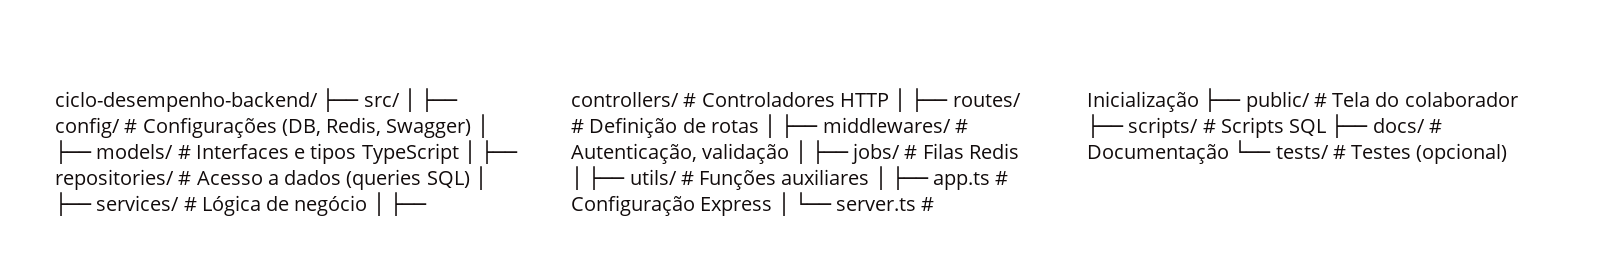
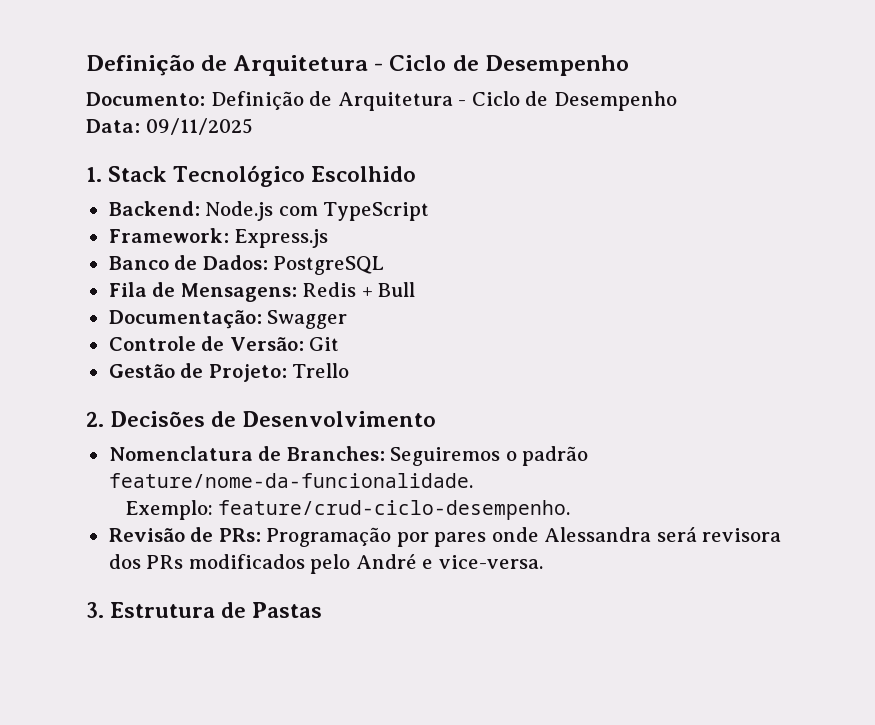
[55,88,459,112] [55,114,489,138] [55,140,519,164] [55,166,487,190] [55,192,427,216] [571,88,1021,112] [571,114,968,138] [571,140,1019,164] [571,166,1009,190] [571,192,935,216] [1087,88,1518,112] [1087,114,1442,138] [1087,140,1508,164] ciclo-desempenho-backend/ ├── src/ │ ├── config/ # Configurações (DB, Redis, Swagger) │ ├── models/ # Interfaces e tipos TypeScript │ ├── repositories/ # Acesso a dados (queries SQL) │ ├── services/ # Lógica de negócio │ ├── controllers/ # Controladores HTTP │ ├── routes/ # Definição de rotas │ ├── middlewares/ # Autenticação, validação │ ├── jobs/ # Filas Redis │ ├── utils/ # Funções auxiliares │ ├── app.ts # Configuração Express │ └── server.ts # Inicialização ├── public/ # Tela do colaborador ├── scripts/ # Scripts SQL ├── docs/ # Documentação └── tests/ # Testes (opcional) -> [86,54,630,76] [86,91,677,111] [86,118,253,135] [86,165,417,187] [108,201,430,221] [108,228,329,248] [108,255,385,275] [108,282,416,302] [108,310,348,329] [108,336,340,351] [108,363,350,382] [86,411,437,427] [108,446,589,466] [108,473,473,488] [124,500,571,520] [108,527,782,547] [108,554,543,574] [86,602,323,618] Definição de Arquitetura - Ciclo de Desempenho // Documento: Definição de Arquitetura - Ciclo de Desempenho // Data: 09/11/2025 // 1. Stack Tecnológico Escolhido // Backend: Node.js com TypeScript // Framework: Express.js // Banco de Dados: PostgreSQL // Fila de Mensagens: Redis + Bull // Documentação: Swagger // Controle de Versão: Git // Gestão de Projeto: Trello // 2. Decisões de Desenvolvimento // Nomenclatura de Branches: Seguiremos o padrão feature/nome-da-funcionalidade. // Exemplo: feature/crud-ciclo-desempenho. // Revisão de PRs: Programação por pares onde Alessandra será revisora dos PRs modificados pelo André e vice-versa. // 3. Estrutura de Pastas

